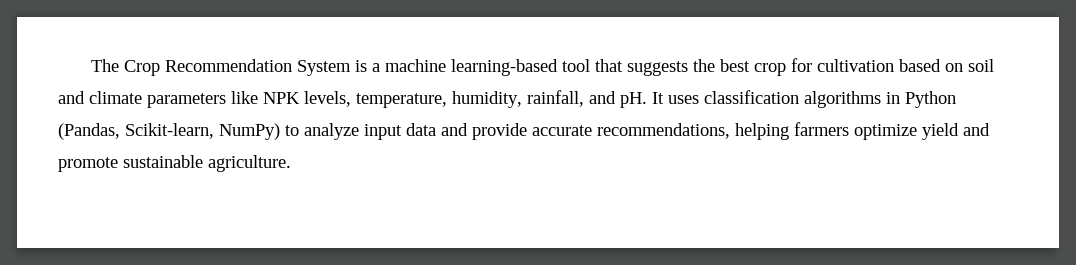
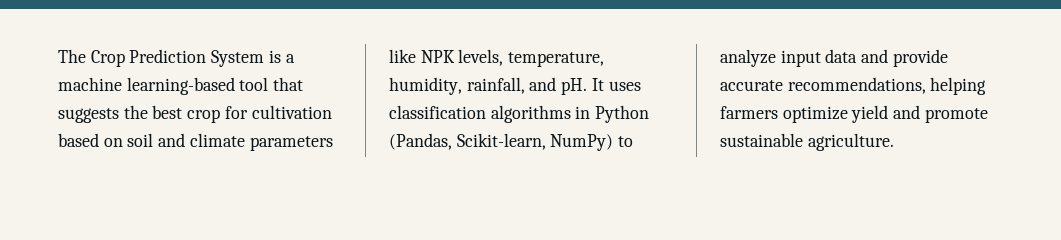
[164,59,292,72] Recommendation -> [129,49,207,63] Prediction

